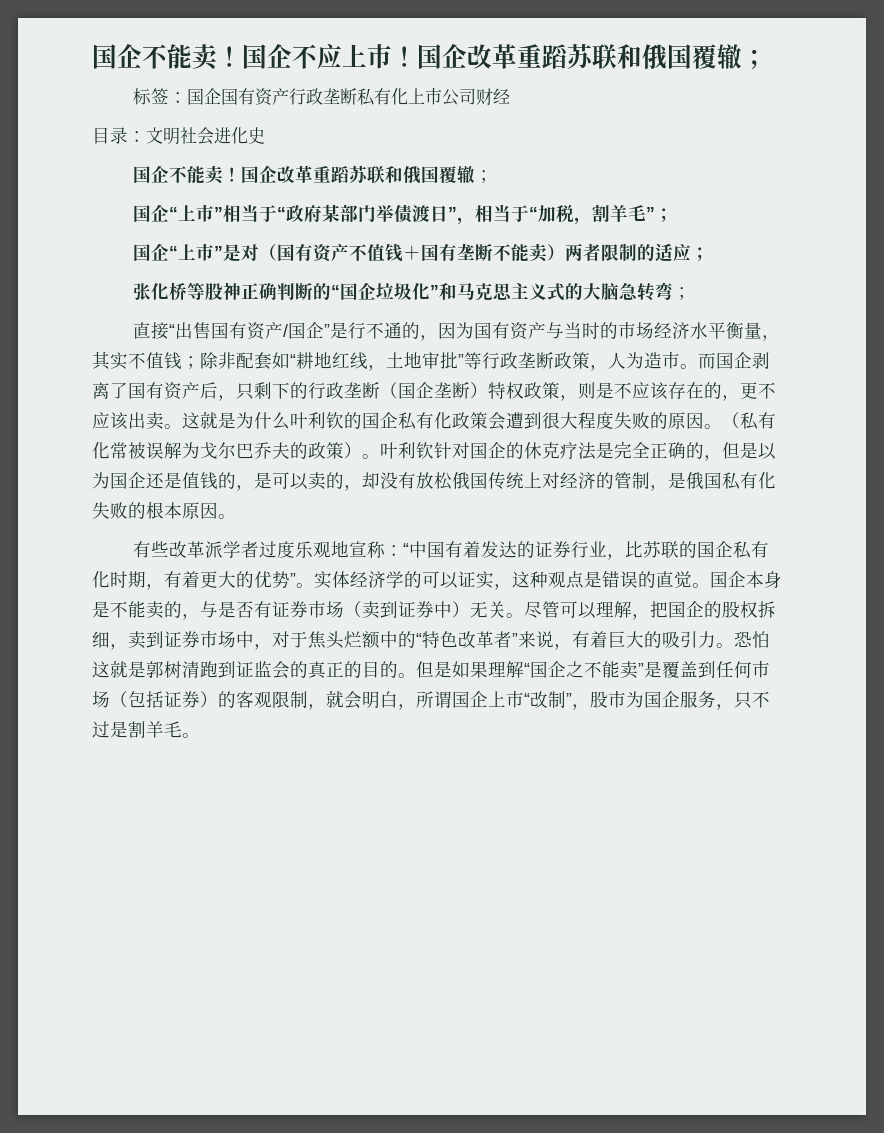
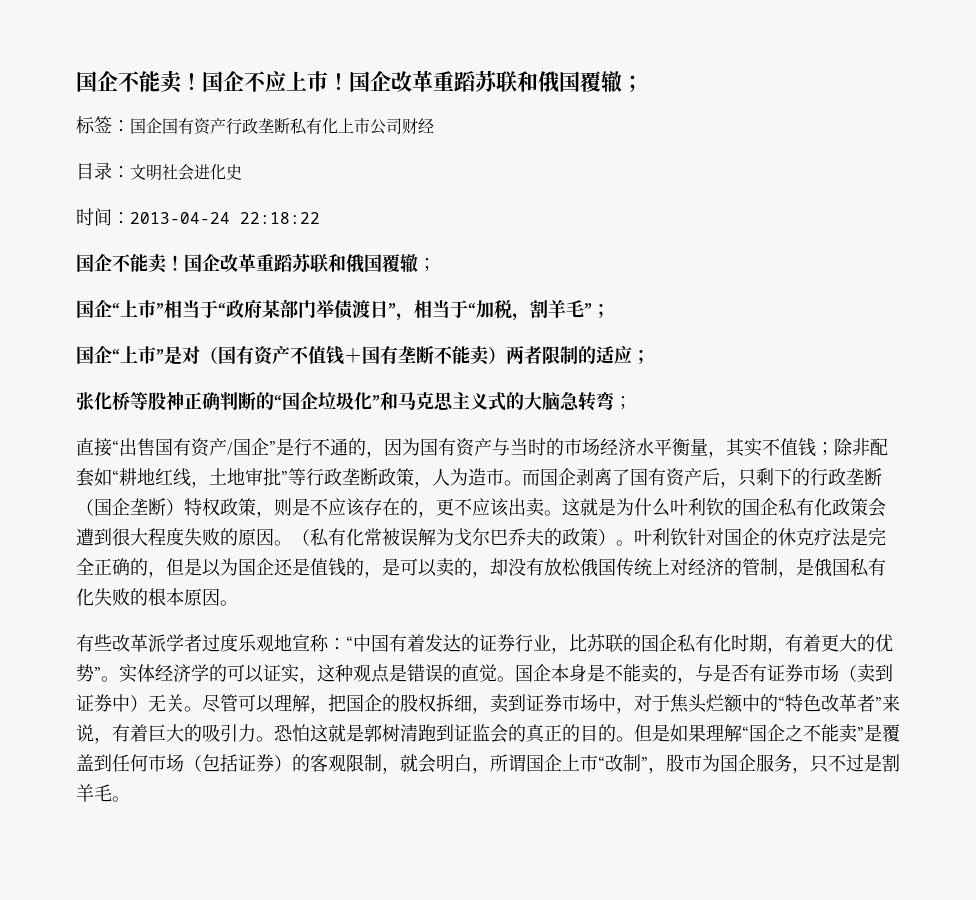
(265, 135) none -> [76,208,320,226] // 时间：2013-04-24 22:18:22

